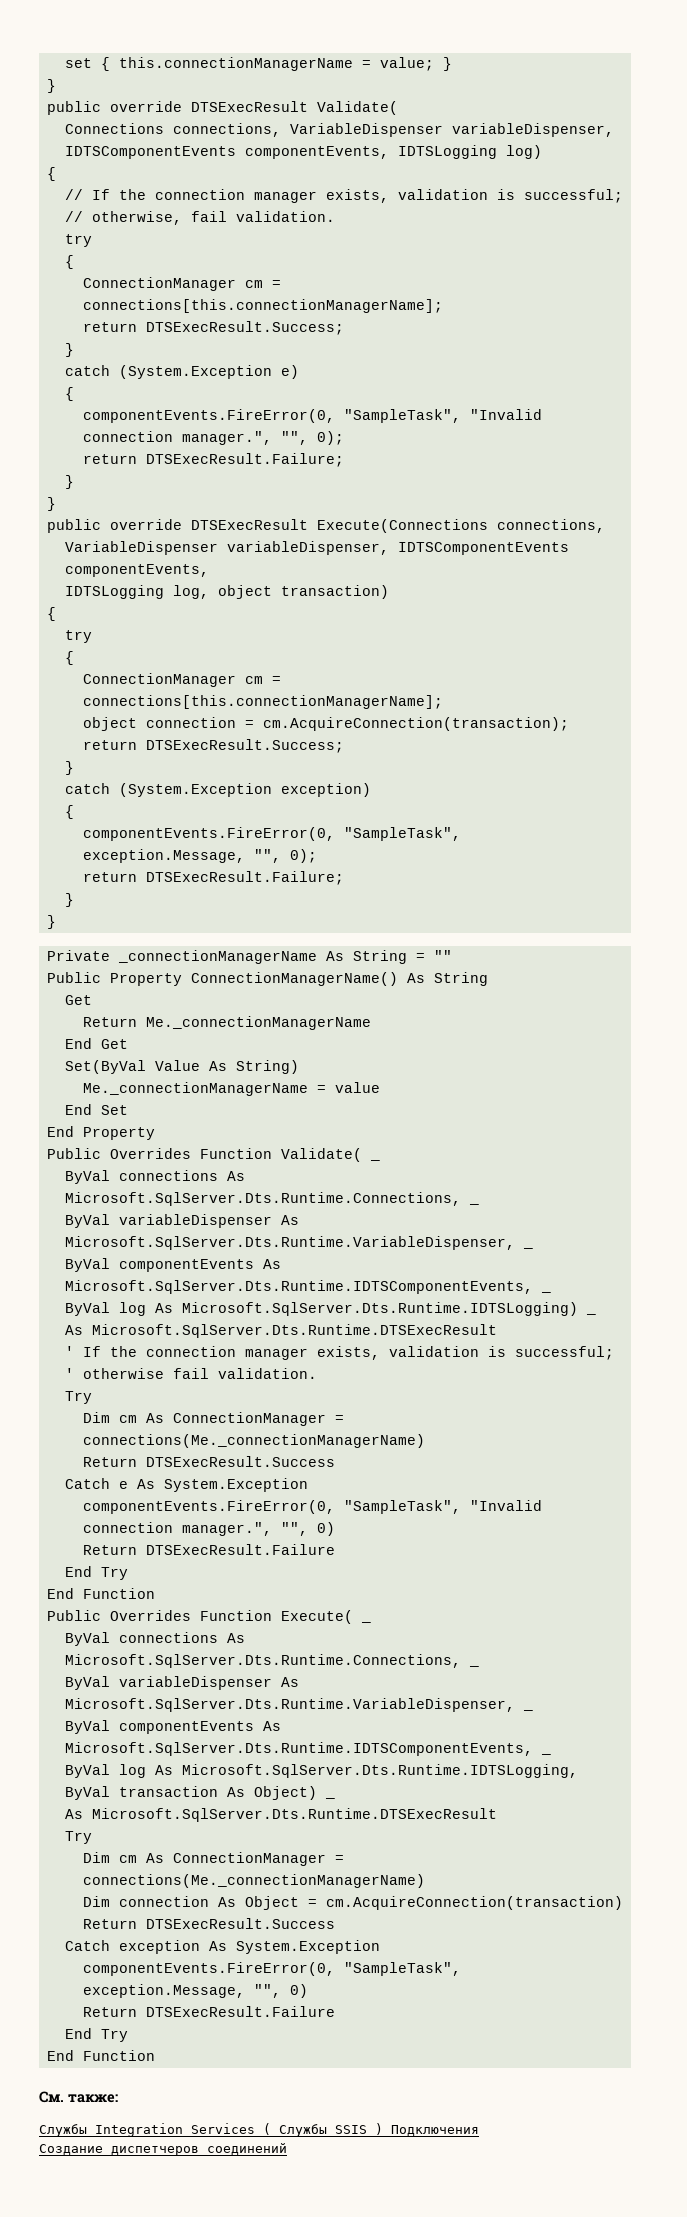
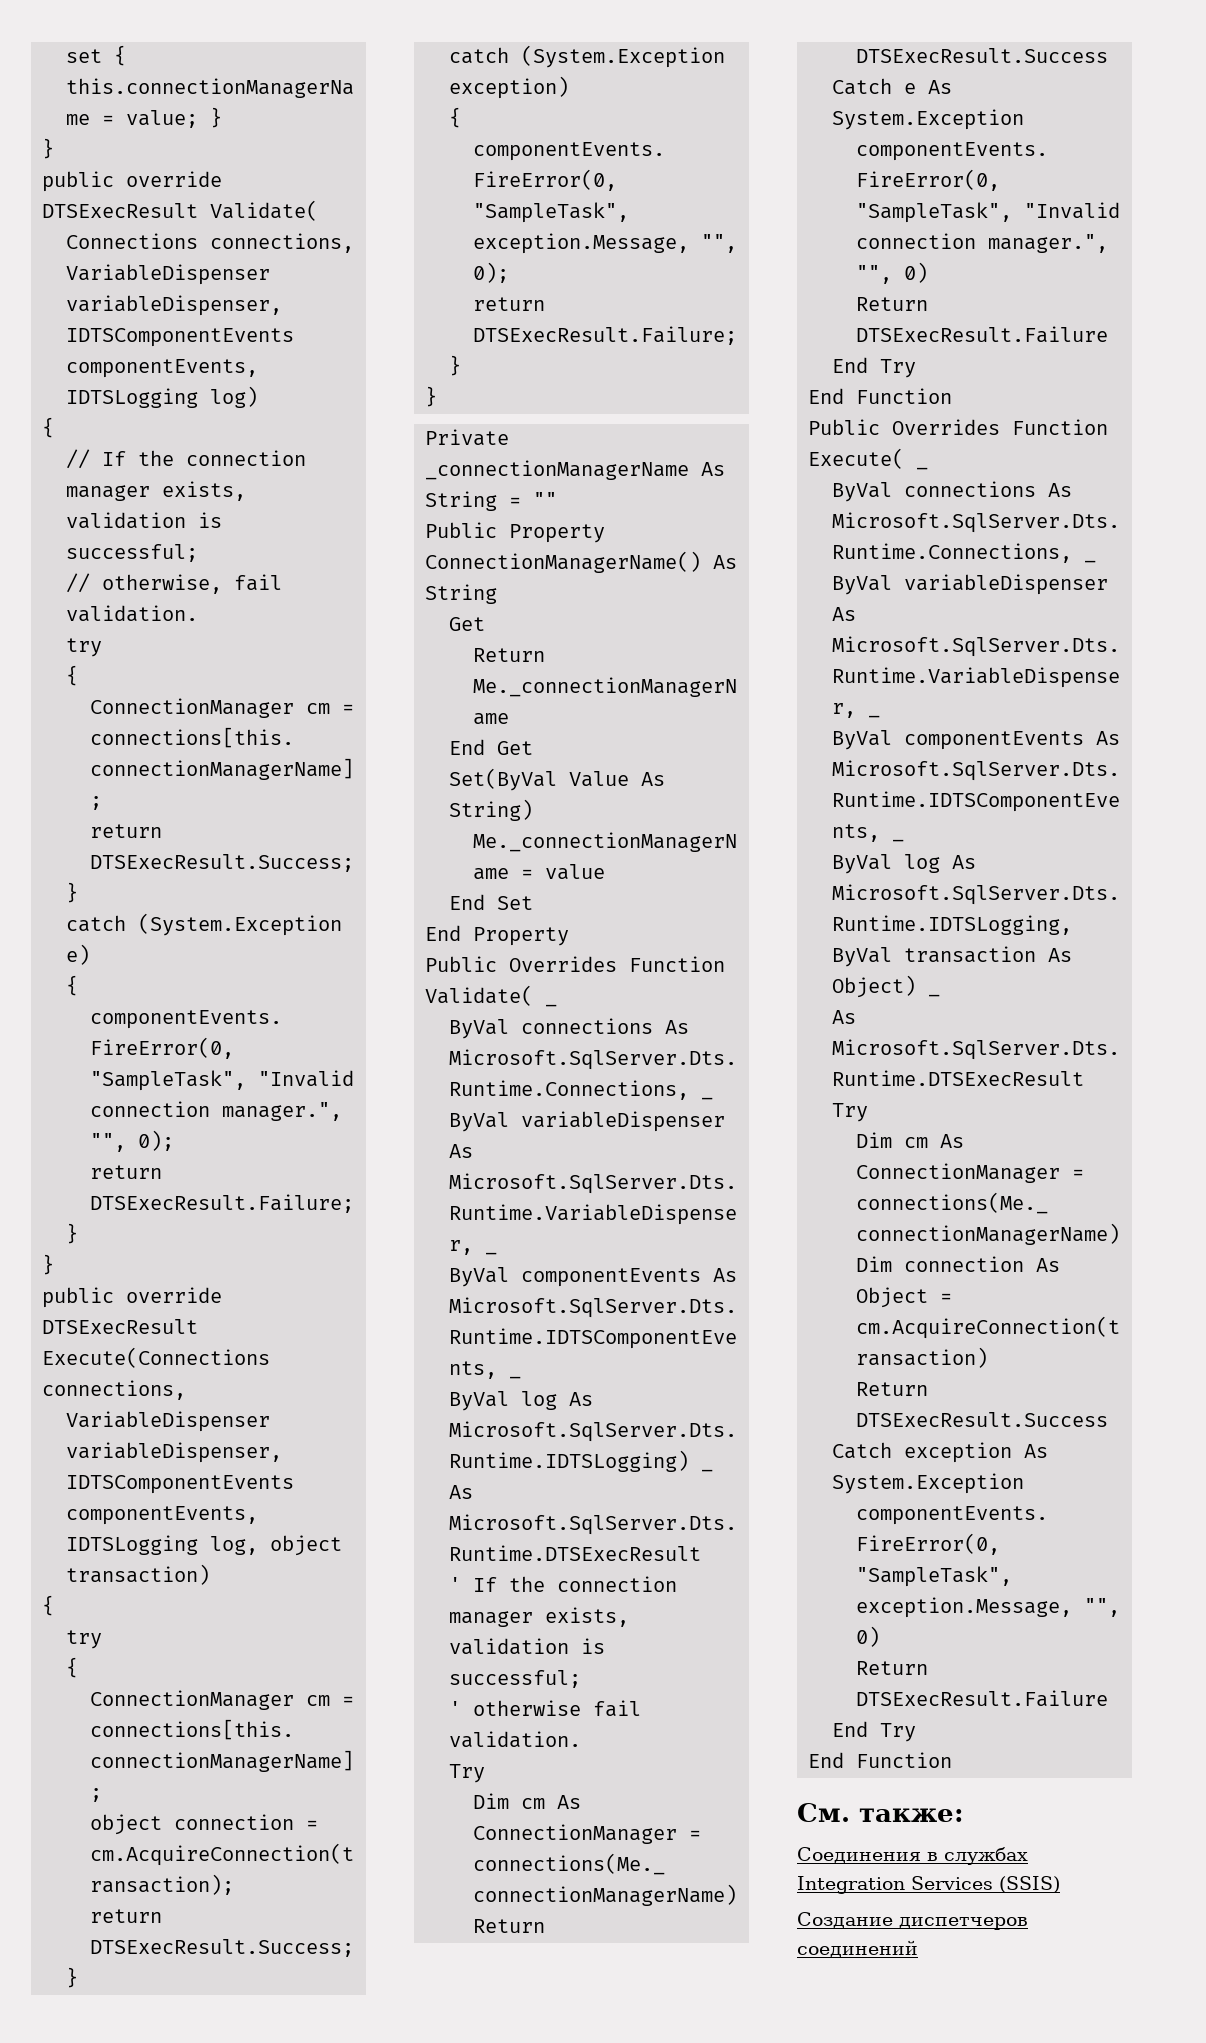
[39,2123,479,2137] Службы Integration Services ( Службы SSIS ) Подключения -> [797,1847,1028,1865] [797,1876,1060,1894] Соединения в службах Integration Services (SSIS)

